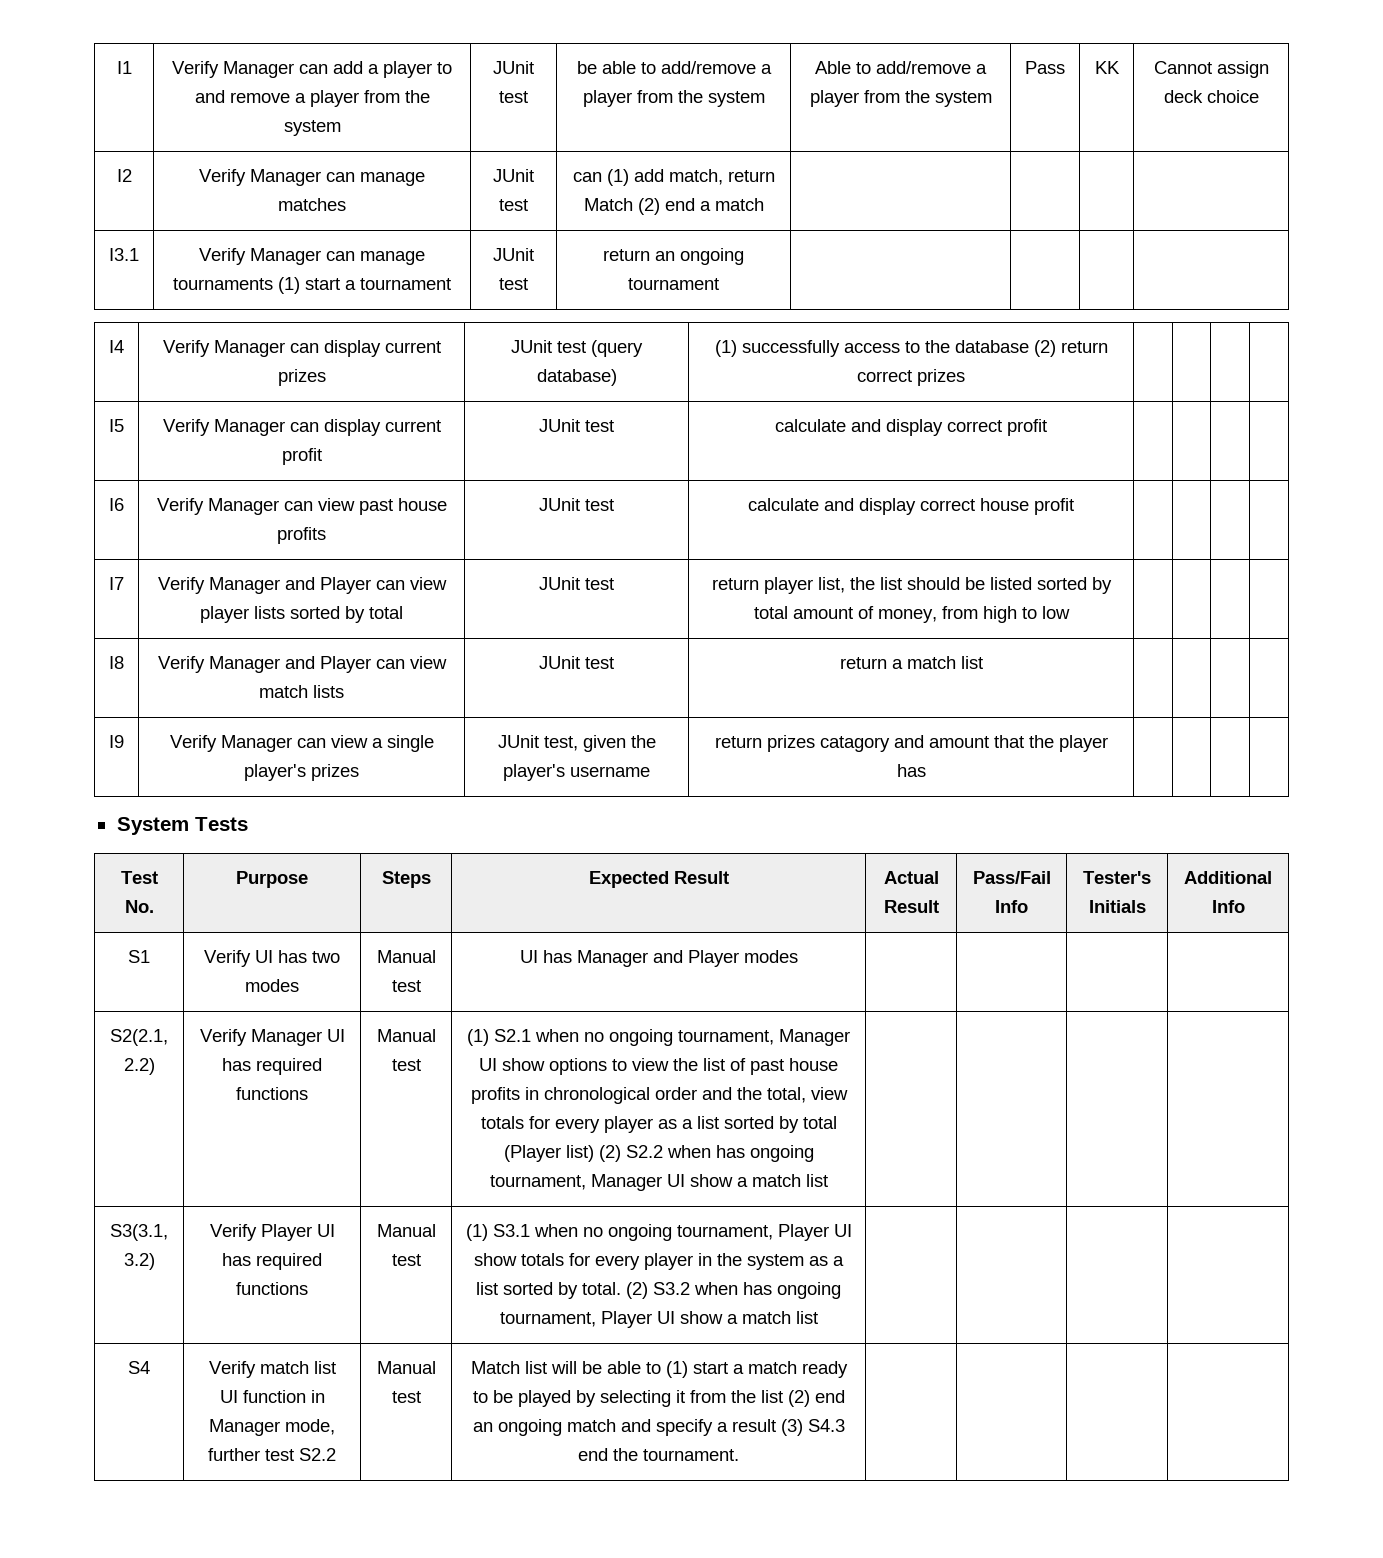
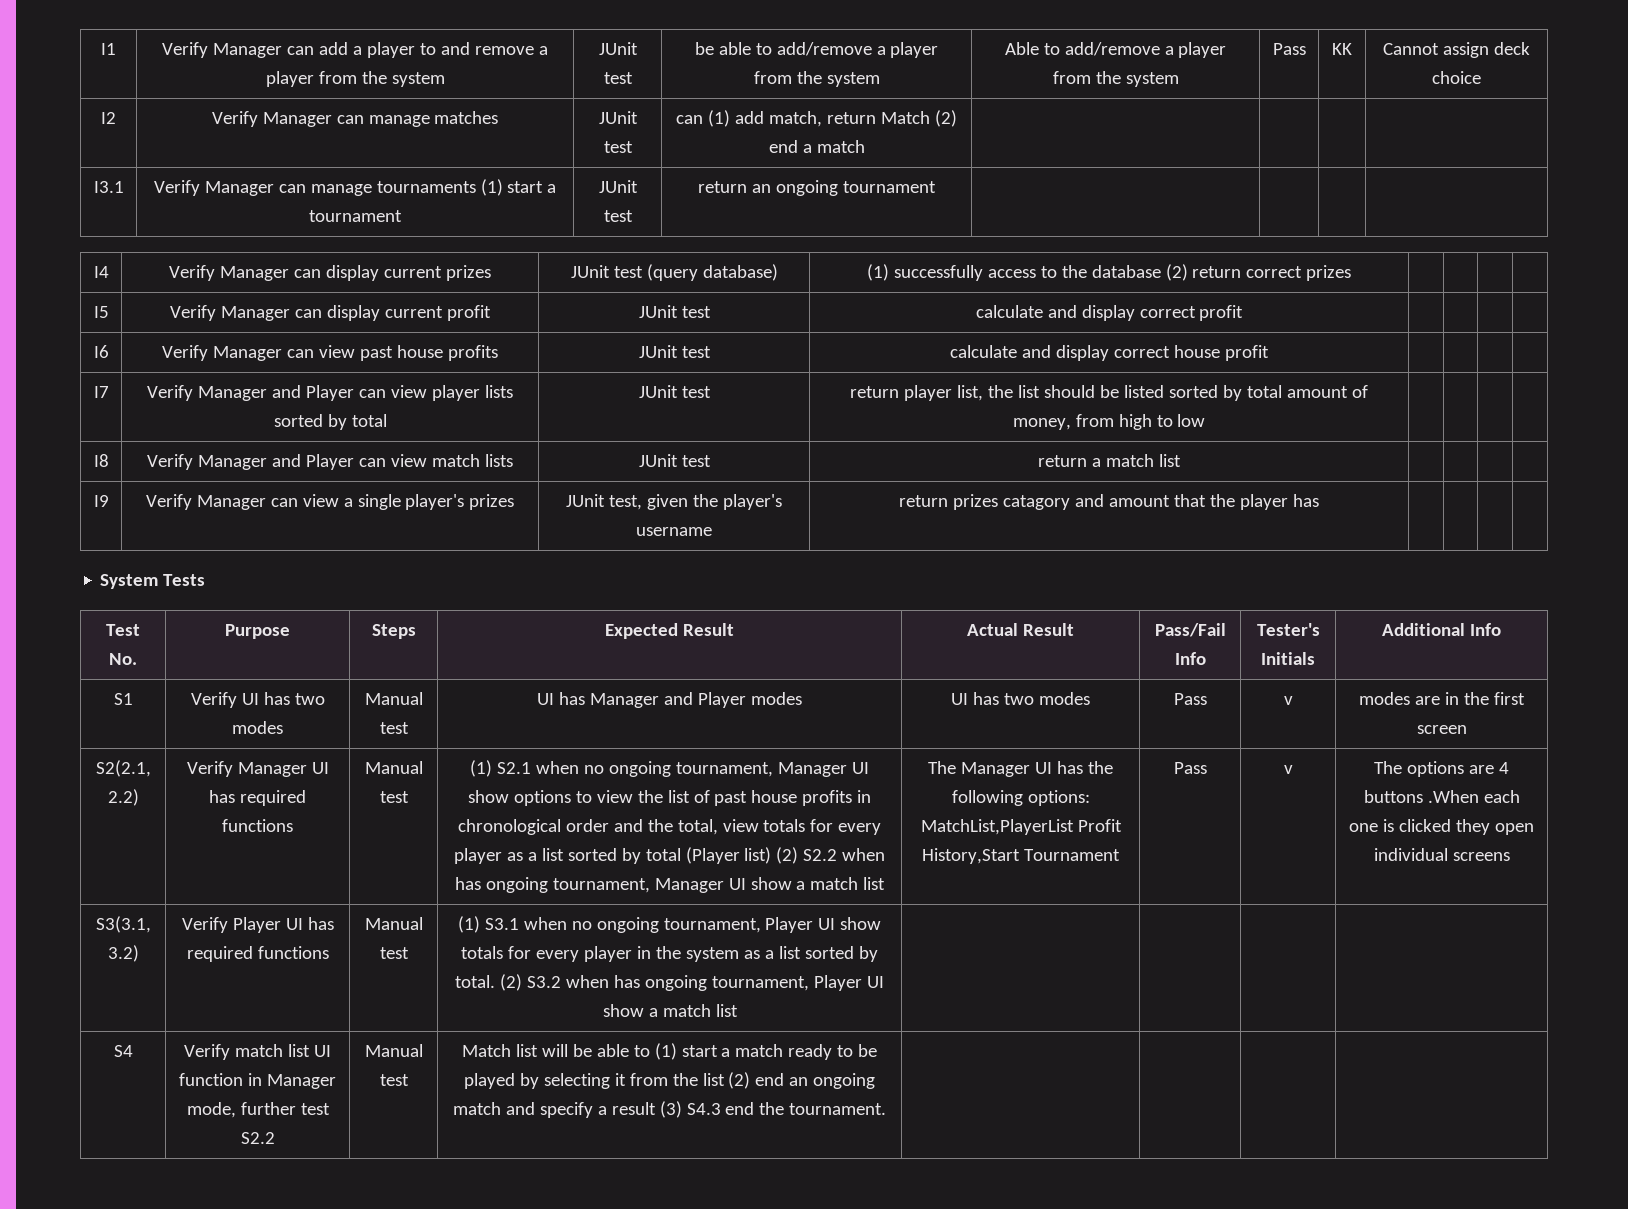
(798, 956) | | | -> [951,692,1090,705] [1173,693,1207,705] [1283,696,1293,705] [1359,692,1525,705] [1416,725,1467,734] UI has two modes | Pass | v | modes are in the first screen
(828, 1180) | | | -> [928,761,1113,777] [951,790,1090,806] [920,819,1122,835] [922,848,1120,864] [1173,762,1207,774] [1283,765,1293,774] [1374,761,1509,777] [1363,790,1520,803] [1349,819,1534,835] [1373,848,1510,861] The Manager UI has the following options: MatchList,PlayerList Profit History,Start Tournament | Pass | v | The options are 4 buttons .When each one is clicked they open individual screens

